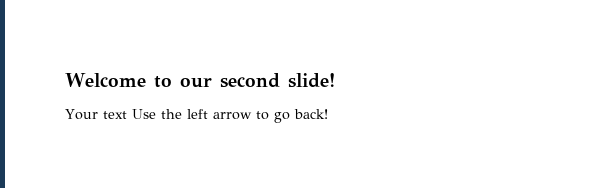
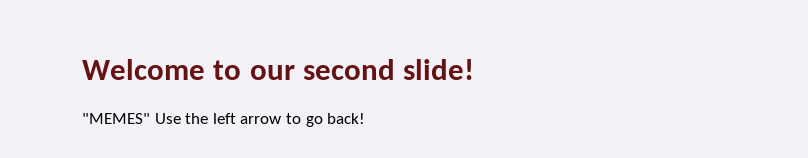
[65,109,127,120] Your text -> [82,113,150,124] "MEMES"

